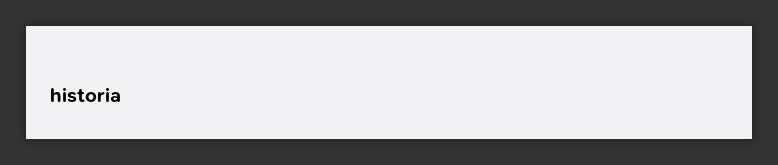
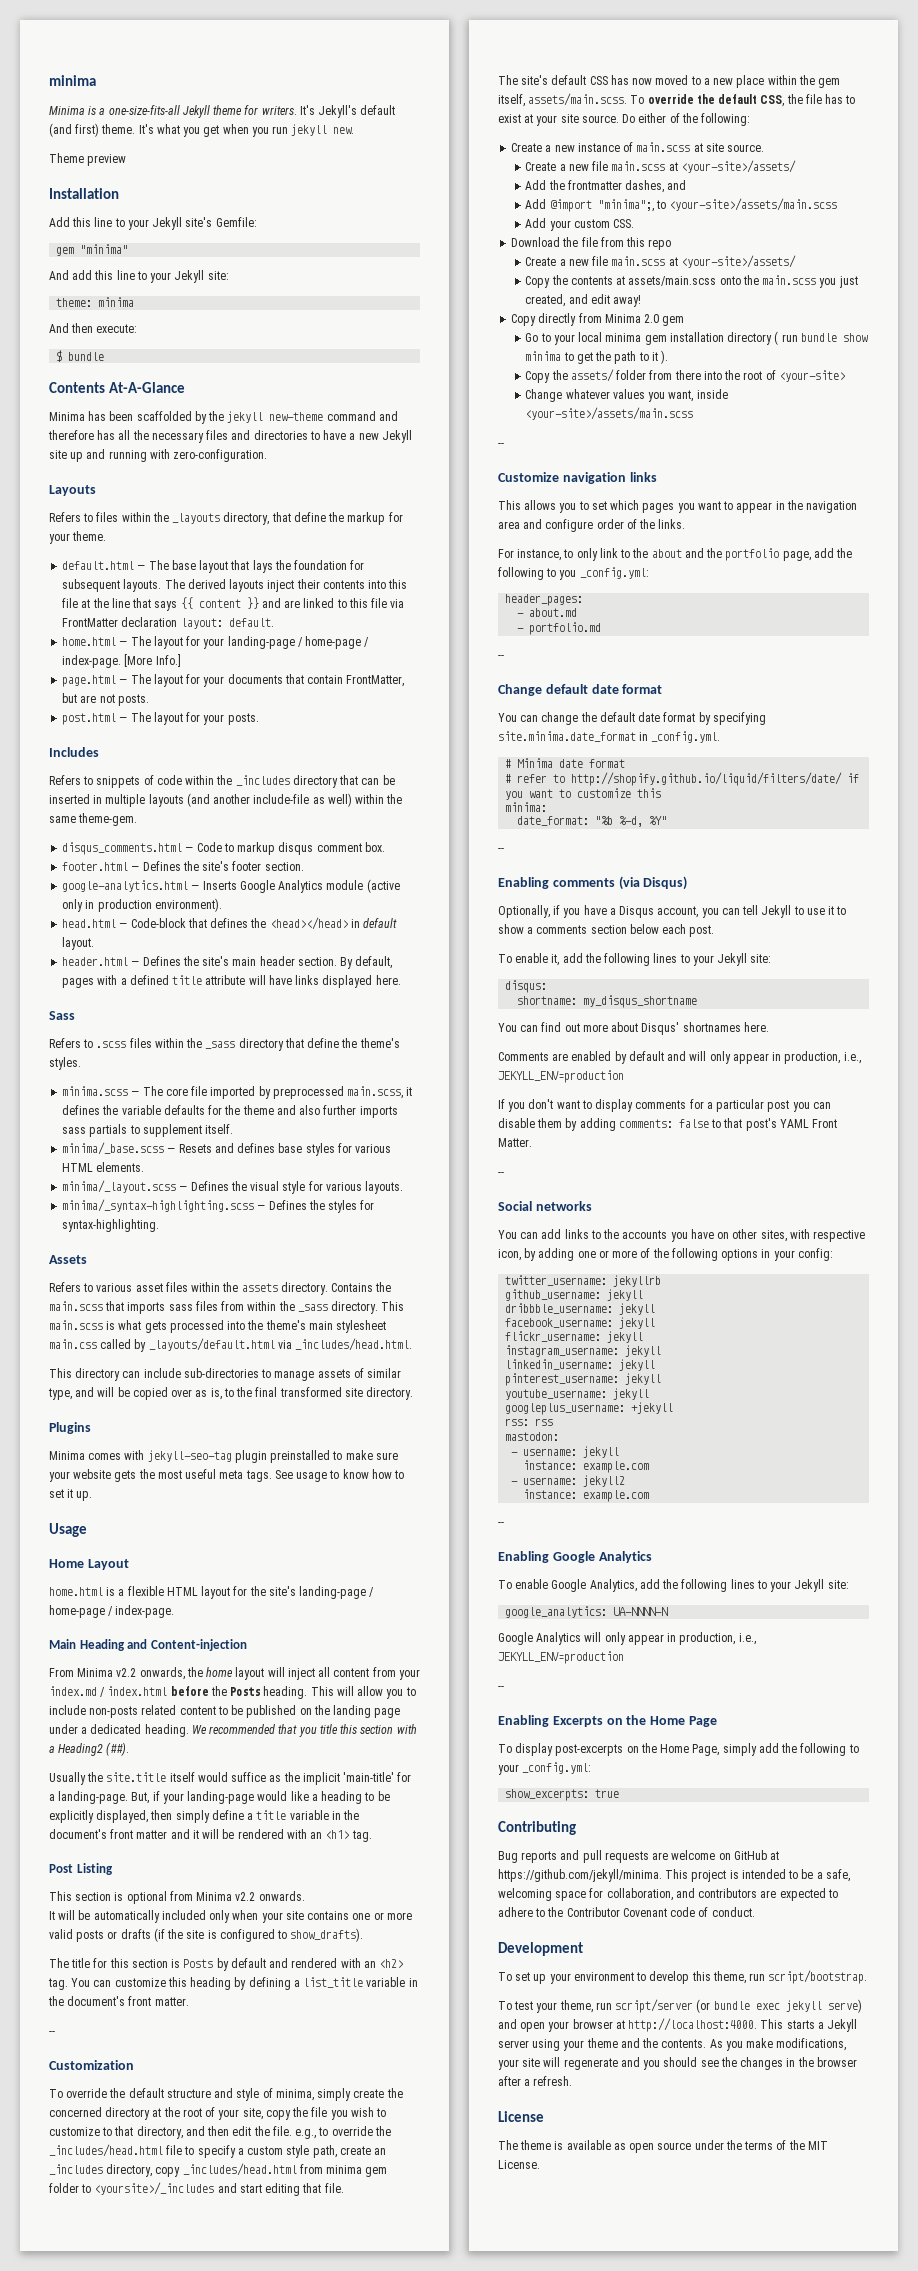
[50,87,121,103] historia -> [49,75,96,86] [49,105,396,118] [49,123,355,137] [49,153,127,166] [49,188,119,199] [49,217,257,230] [56,244,129,256] [49,270,229,283] [56,297,135,307] [49,323,138,333] [56,350,105,362] [49,382,185,393] [49,411,398,424] [48,430,412,443] [49,449,268,462] [49,485,96,496] [49,512,403,525] [49,531,107,544] [62,560,365,573] [62,579,408,592] [62,597,405,611] [62,617,274,629] [62,636,370,649] [62,654,181,668] [62,674,405,687] [62,693,149,706] [62,712,259,725] [49,747,99,757] [49,775,395,788] [49,793,403,807] [49,813,138,826] [62,842,385,855] [62,861,304,871] [62,879,400,893] [62,898,222,912] [62,917,398,930] [62,937,95,950] [62,956,393,969] [62,975,401,988] [49,1011,75,1020] [49,1038,400,1051] [49,1057,81,1070] [62,1086,413,1099] [62,1105,398,1118] [62,1124,234,1137] [62,1142,392,1156] [62,1162,145,1172] [62,1180,404,1194] [62,1199,375,1213] [62,1219,160,1232] [49,1255,87,1264] [49,1282,392,1295] [49,1301,405,1314] [49,1320,387,1333] [49,1338,413,1352] [49,1368,402,1381] [48,1387,414,1400] [49,1422,91,1434] [49,1450,398,1463] [49,1469,405,1482] [49,1489,93,1501] [49,1523,87,1537] [49,1559,129,1570] [49,1586,375,1599] [49,1605,175,1618] [49,1639,247,1651] [49,1667,420,1680] [49,1686,416,1699] [49,1705,401,1718] [49,1724,417,1737] [49,1742,130,1756] [49,1772,412,1785] [49,1791,390,1804] [49,1810,360,1823] [49,1829,372,1842] [49,1863,113,1875] [49,1891,305,1904] [49,1910,412,1923] [49,1928,364,1942] [49,1958,404,1971] [48,1977,418,1990] [48,1996,189,2006] [49,2031,55,2035] [49,2060,134,2070] [49,2088,403,2101] [49,2107,387,2120] [49,2126,391,2139] [49,2144,387,2158] [49,2163,388,2177] [49,2182,344,2196] [498,75,841,88] [498,93,856,107] [498,113,751,126] [511,142,765,152] [525,160,796,173] [525,180,687,193] [525,198,838,212] [525,218,635,231] [511,237,672,250] [525,255,796,268] [525,275,858,288] [525,294,642,307] [511,313,685,326] [525,331,868,345] [525,350,669,364] [525,369,845,383] [525,389,728,402] [525,407,694,420] [498,443,504,447] [498,472,657,484] [498,500,858,513] [498,519,686,532] [498,548,853,561] [498,567,649,580] [505,594,584,606] [517,608,578,617] [517,622,602,635] [498,655,504,659] [498,684,663,696] [498,712,766,725] [498,731,721,743] [505,758,626,768] [505,772,860,786] [505,788,662,800] [505,802,548,812] [517,816,668,827] [498,848,504,852] [498,876,688,890] [498,905,847,918] [498,924,715,937] [498,953,772,966] [505,980,548,993] [517,995,698,1008] [498,1022,769,1035] [498,1051,861,1064] [498,1070,624,1083] [498,1099,831,1112] [498,1118,838,1131] [498,1138,532,1147] [498,1172,504,1176] [498,1201,592,1211] [498,1229,866,1242] [498,1248,833,1261] [505,1275,662,1287] [505,1289,644,1301] [505,1303,656,1315] [505,1317,656,1329] [505,1331,644,1343] [505,1345,662,1357] [505,1359,656,1371] [505,1373,662,1386] [505,1388,650,1400] [505,1402,674,1415] [505,1418,554,1426] [505,1432,560,1441] [511,1446,620,1458] [523,1460,650,1473] [511,1475,626,1487] [523,1489,650,1502] [498,1522,504,1526] [498,1551,652,1563] [498,1579,849,1592] [505,1606,669,1618] [498,1632,756,1645] [498,1651,624,1664] [498,1686,504,1690] [498,1715,717,1727] [498,1743,859,1756] [498,1762,592,1775] [505,1789,620,1801] [498,1821,576,1835] [498,1850,780,1863] [498,1869,850,1882] [498,1888,838,1901] [498,1907,755,1917] [498,1942,583,1956] [498,1970,868,1984] [498,1999,862,2013] [498,2018,858,2032] [498,2038,847,2051] [498,2057,857,2070] [498,2076,573,2086] [498,2111,544,2122] [498,2140,828,2153] [498,2160,540,2169] minima // Minima is a one-size-fits-all Jekyll theme for writers. It's Jekyll's default (and first) theme. It's what you get when you run jekyll new. // Theme preview // Installation // Add this line to your Jekyll site's Gemfile: // gem "minima" // And add this line to your Jekyll site: // theme: minima // And then execute: // $ bundle // Contents At-A-Glance // Minima has been scaffolded by the jekyll new-theme command and therefore has all the necessary files and directories to have a new Jekyll site up and running with zero-configuration. // Layouts // Refers to files within the _layouts directory, that define the markup for your theme. // default.html — The base layout that lays the foundation for subsequent layouts. The derived layouts inject their contents into this file at the line that says {{ content }} and are linked to this file via FrontMatter declaration layout: default. // home.html — The layout for your landing-page / home-page / index-page. [More Info.] // page.html — The layout for your documents that contain FrontMatter, but are not posts. // post.html — The layout for your posts. // Includes // Refers to snippets of code within the _includes directory that can be inserted in multiple layouts (and another include-file as well) within the same theme-gem. // disqus_comments.html — Code to markup disqus comment box. // footer.html — Defines the site's footer section. // google-analytics.html — Inserts Google Analytics module (active only in production environment). // head.html — Code-block that defines the <head></head> in default layout. // header.html — Defines the site's main header section. By default, pages with a defined title attribute will have links displayed here. // Sass // Refers to .scss files within the _sass directory that define the theme's styles. // minima.scss — The core file imported by preprocessed main.scss, it defines the variable defaults for the theme and also further imports sass partials to supplement itself. // minima/_base.scss — Resets and defines base styles for various HTML elements. // minima/_layout.scss — Defines the visual style for various layouts. // minima/_syntax-highlighting.scss — Defines the styles for syntax-highlighting. // Assets // Refers to various asset files within the assets directory. Contains the main.scss that imports sass files from within the _sass directory. This main.scss is what gets processed into the theme's main stylesheet main.css called by _layouts/default.html via _includes/head.html. // This directory can include sub-directories to manage assets of similar type, and will be copied over as is, to the final transformed site directory. // Plugins // Minima comes with jekyll-seo-tag plugin preinstalled to make sure your website gets the most useful meta tags. See usage to know how to set it up. // Usage // Home Layout // home.html is a flexible HTML layout for the site's landing-page / home-page / index-page. // Main Heading and Content-injection // From Minima v2.2 onwards, the home layout will inject all content from your index.md / index.html before the Posts heading. This will allow you to include non-posts related content to be published on the landing page under a dedicated heading. We recommended that you title this section with a Heading2 (##). // Usually the site.title itself would suffice as the implicit 'main-title' for a landing-page. But, if your landing-page would like a heading to be explicitly displayed, then simply define a title variable in the document's front matter and it will be rendered with an <h1> tag. // Post Listing // This section is optional from Minima v2.2 onwards. // It will be automatically included only when your site contains one or more valid posts or drafts (if the site is configured to show_drafts). // The title for this section is Posts by default and rendered with an <h2> tag. You can customize this heading by defining a list_title variable in the document's front matter. // -- // Customization // To override the default structure and style of minima, simply create the concerned directory at the root of your site, copy the file you wish to customize to that directory, and then edit the file. e.g., to override the _includes/head.html file to specify a custom style path, create an _includes directory, copy _includes/head.html from minima gem folder to <yoursite>/_includes and start editing that file. // The site's default CSS has now moved to a new place within the gem itself, assets/main.scss. To override the default CSS, the file has to exist at your site source. Do either of the following: // Create a new instance of main.scss at site source. // Create a new file main.scss at <your-site>/assets/ // Add the frontmatter dashes, and // Add @import "minima";, to <your-site>/assets/main.scss // Add your custom CSS. // Download the file from this repo // Create a new file main.scss at <your-site>/assets/ // Copy the contents at assets/main.scss onto the main.scss you just created, and edit away! // Copy directly from Minima 2.0 gem // Go to your local minima gem installation directory ( run bundle show minima to get the path to it ). // Copy the assets/ folder from there into the root of <your-site> // Change whatever values you want, inside <your-site>/assets/main.scss // -- // Customize navigation links // This allows you to set which pages you want to appear in the navigation area and configure order of the links. // For instance, to only link to the about and the portfolio page, add the following to you _config.yml: // header_pages: // - about.md // - portfolio.md // -- // Change default date format // You can change the default date format by specifying site.minima.date_format in _config.yml. // # Minima date format // # refer to http://shopify.github.io/liquid/filters/date/ if you want to customize this // minima: // date_format: "%b %-d, %Y" // -- // Enabling comments (via Disqus) // Optionally, if you have a Disqus account, you can tell Jekyll to use it to show a comments section below each post. // To enable it, add the following lines to your Jekyll site: // disqus: // shortname: my_disqus_shortname // You can find out more about Disqus' shortnames here. // Comments are enabled by default and will only appear in production, i.e., JEKYLL_ENV=production // If you don't want to display comments for a particular post you can disable them by adding comments: false to that post's YAML Front Matter. // -- // Social networks // You can add links to the accounts you have on other sites, with respective icon, by adding one or more of the following options in your config: // twitter_username: jekyllrb // github_username: jekyll // dribbble_username: jekyll // facebook_username: jekyll // flickr_username: jekyll // instagram_username: jekyll // linkedin_username: jekyll // pinterest_username: jekyll // youtube_username: jekyll // googleplus_username: +jekyll // rss: rss // mastodon: // - username: jekyll // instance: example.com // - username: jekyll2 // instance: example.com // -- // Enabling Google Analytics // To enable Google Analytics, add the following lines to your Jekyll site: // google_analytics: UA-NNNN-N // Google Analytics will only appear in production, i.e., JEKYLL_ENV=production // -- // Enabling Excerpts on the Home Page // To display post-excerpts on the Home Page, simply add the following to your _config.yml: // show_excerpts: true // Contributing // Bug reports and pull requests are welcome on GitHub at https://github.com/jekyll/minima. This project is intended to be a safe, welcoming space for collaboration, and contributors are expected to adhere to the Contributor Covenant code of conduct. // Development // To set up your environment to develop this theme, run script/bootstrap. // To test your theme, run script/server (or bundle exec jekyll serve) and open your browser at http://localhost:4000. This starts a Jekyll server using your theme and the contents. As you make modifications, your site will regenerate and you should see the changes in the browser after a refresh. // License // The theme is available as open source under the terms of the MIT License.

